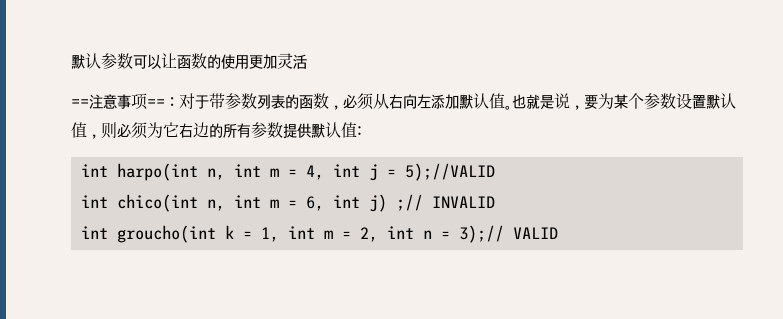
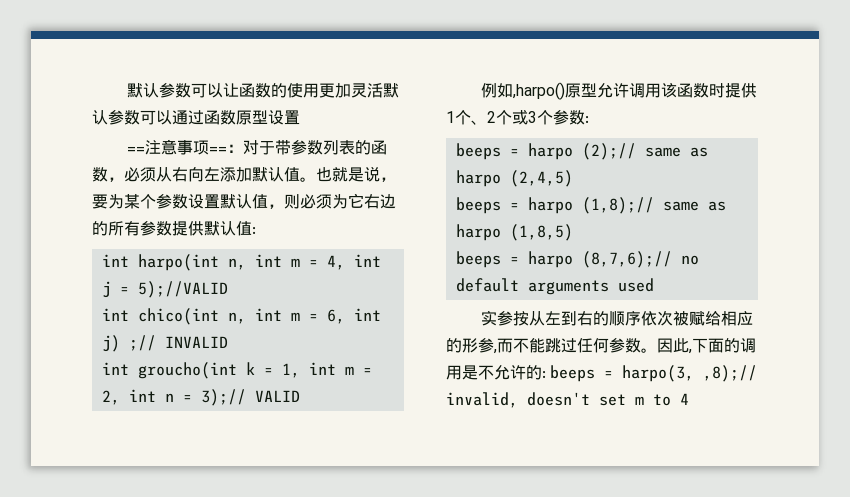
(307, 61) none -> [382,83,399,98] [92,110,300,125] 默认参数可以通过函数原型设置
(558, 233) none -> [480,82,757,100] [446,110,589,125] [455,143,708,160] [455,170,573,187] [455,197,726,214] [455,224,573,241] [455,251,699,268] [455,278,654,295] [480,310,753,326] [446,338,756,354] [446,365,758,382] [446,392,689,408] // 例如,harpo()原型允许调用该函数时提供1个、2个或3个参数: // beeps = harpo (2);// same as harpo (2,4,5) // beeps = harpo (1,8);// same as harpo (1,8,5) // beeps = harpo (8,7,6);// no default arguments used // 实参按从左到右的顺序依次被赋给相应的形参,而不能跳过任何参数。因此,下面的调用是不允许的: beeps = harpo(3, ,8);// invalid, doesn't set m to 4

